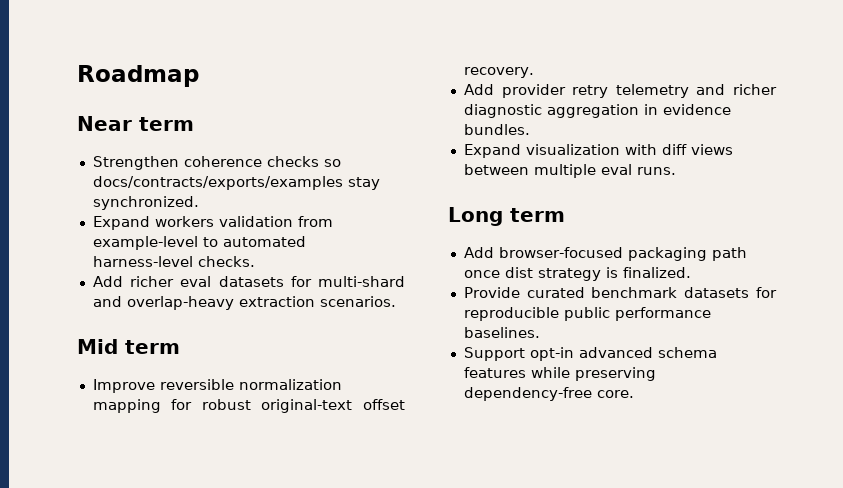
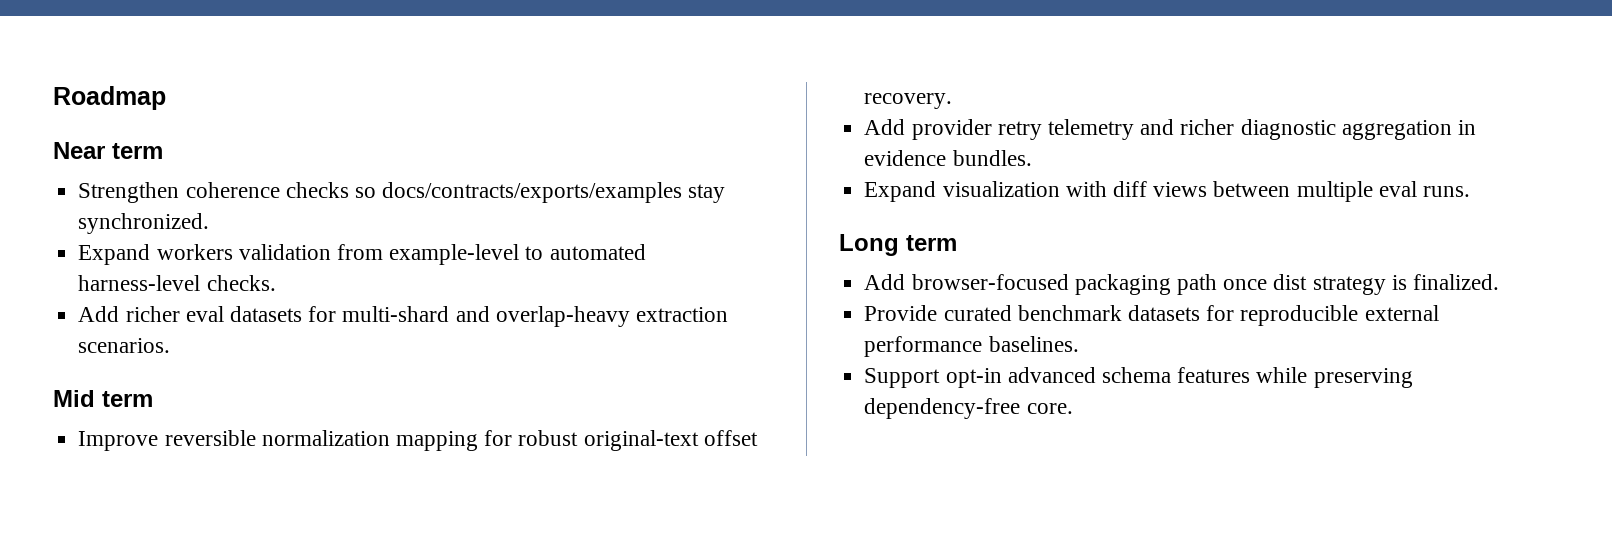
[563,307,610,321] public -> [1364,305,1439,321] external

